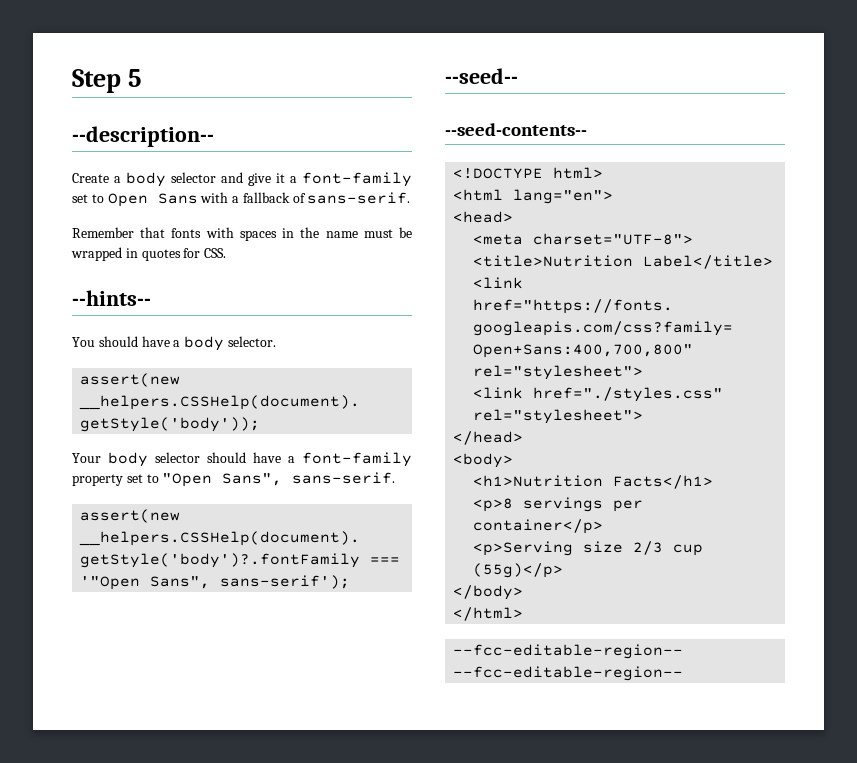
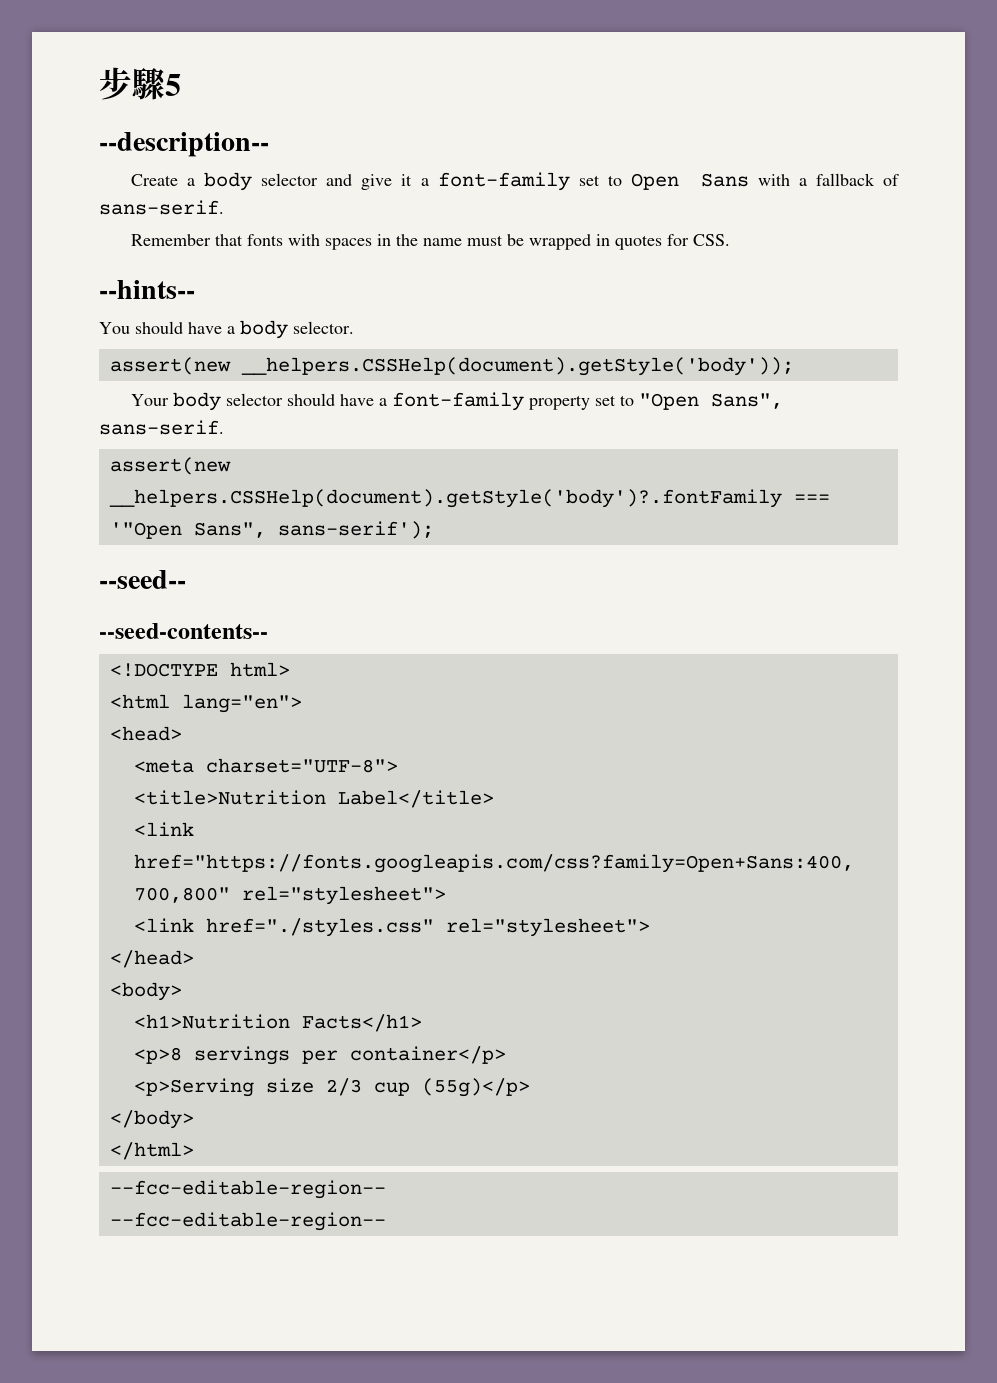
[72,69,121,93] Step -> [99,67,165,100] 步驟

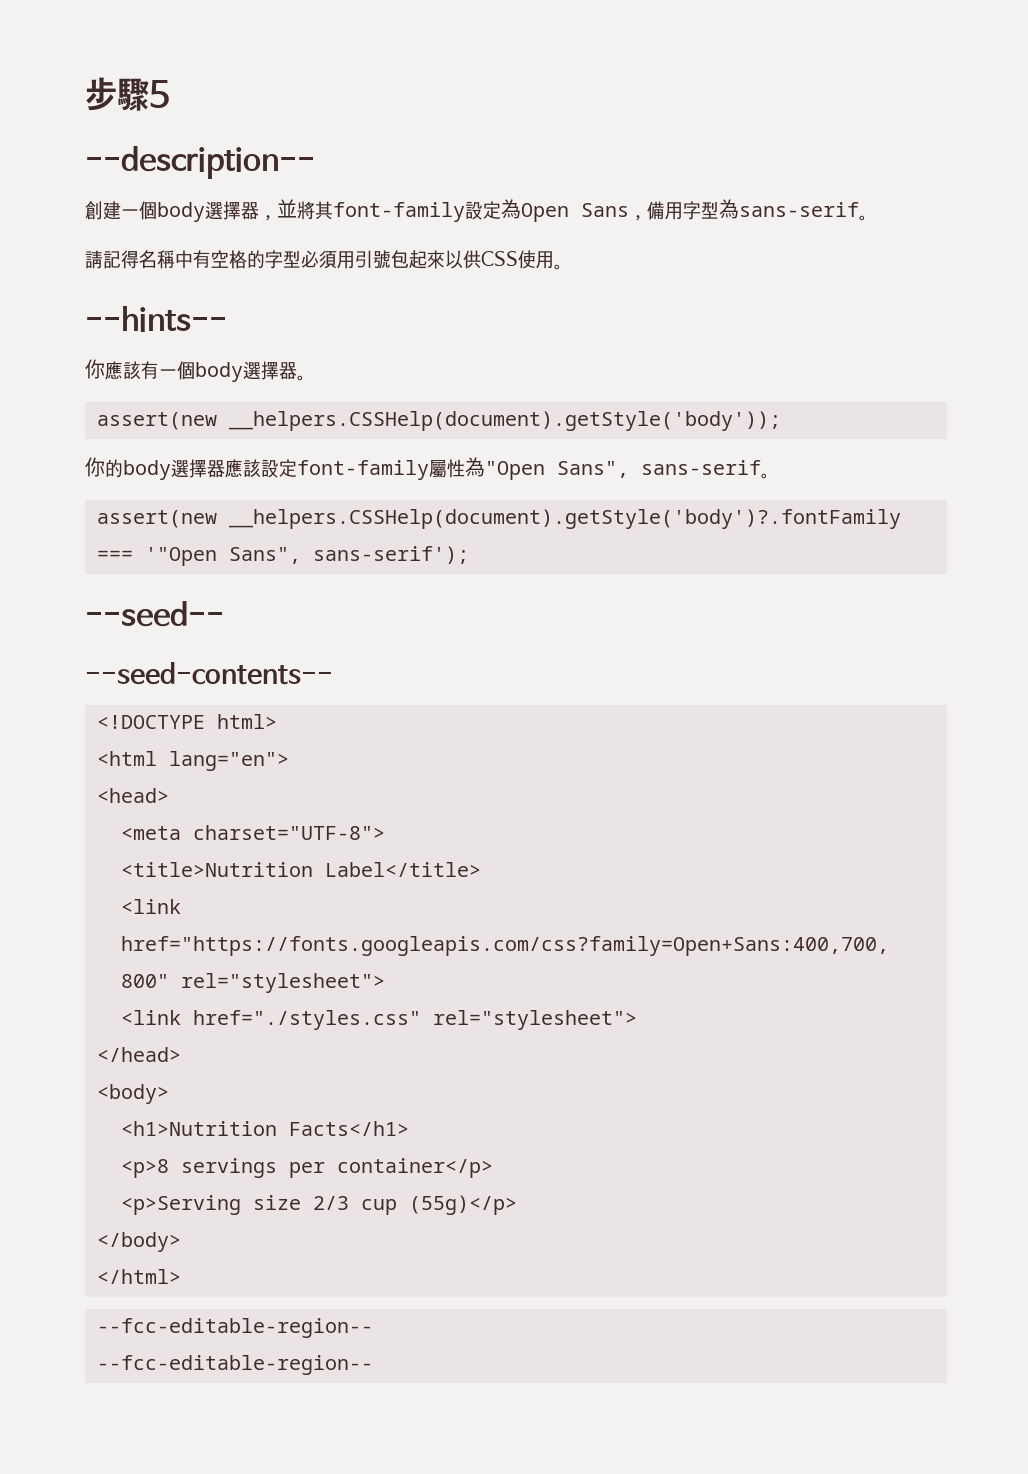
[130,172,900,191] [99,200,224,215] [130,234,730,250] [99,280,195,299] [99,320,354,339] [109,357,794,376] [130,392,634,411] Create a body selector and give it a font-family set to Open Sans with a fallback of sans-serif. // Remember that fonts with spaces in the name must be wrapped in quotes for CSS. // --hints-- // You should have a body selector. // assert(new __helpers.CSSHelp(document).getStyle('body')); // Your body selector should have a font-family property set to -> [85,199,868,222] [85,250,563,270] [85,306,227,332] [85,359,306,382] [97,411,781,431] [85,457,485,480] 創建一個body選擇器，並將其font-family設定為Open Sans，備用字型為sans-serif。 // 請記得名稱中有空格的字型必須用引號包起來以供CSS使用。 // --hints-- // 你應該有一個body選擇器。 // assert(new __helpers.CSSHelp(document).getStyle('body')); // 你的body選擇器應該設定font-family屬性為
[99,420,224,435] sans-serif. -> [641,460,770,479] sans-serif。

